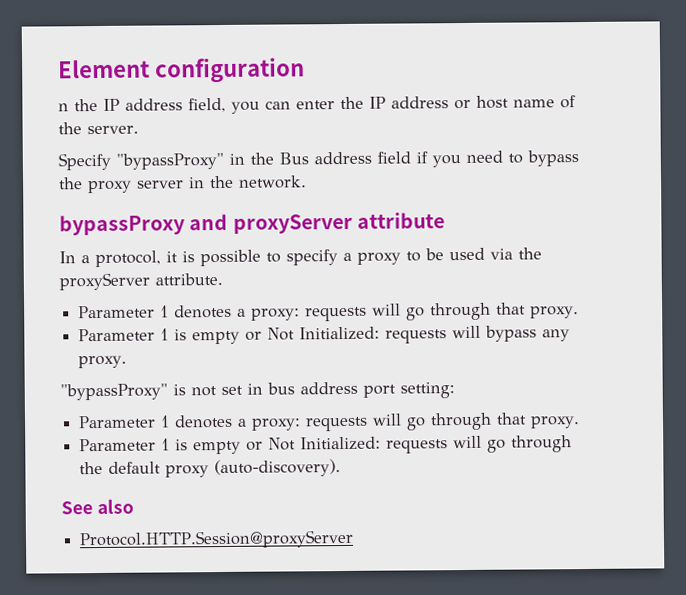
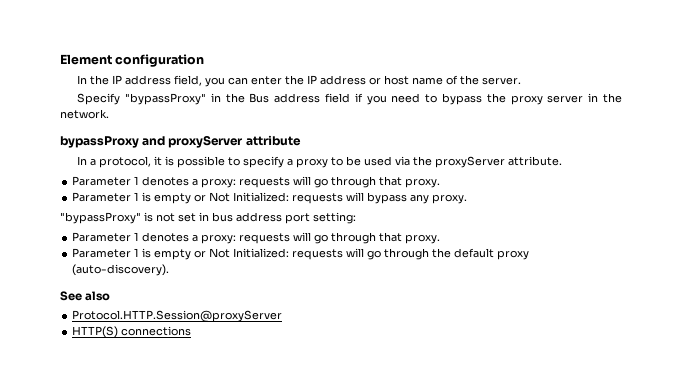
[58,103,69,112] n -> [77,75,88,84] In
(355, 539) none -> [72,326,192,338] // HTTP(S) connections

